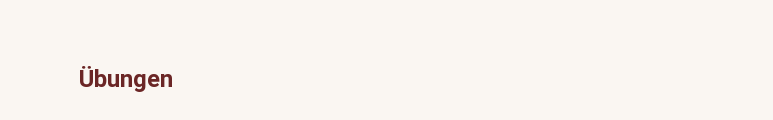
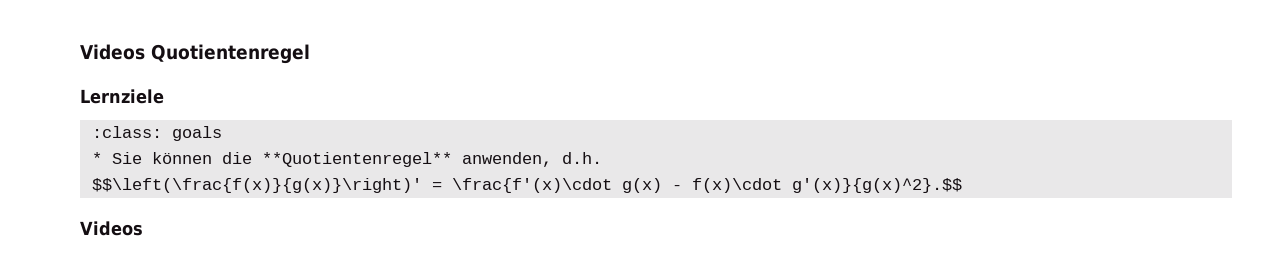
[79,66,173,92] Übungen -> [80,44,310,64] [80,89,164,104] [91,126,222,141] [91,152,602,167] [91,178,962,193] [80,221,143,236] Videos Quotientenregel // Lernziele // :class: goals // * Sie können die **Quotientenregel** anwenden, d.h. // $$\left(\frac{f(x)}{g(x)}\right)' = \frac{f'(x)\cdot g(x) - f(x)\cdot g'(x)}{g(x)^2}.$$ // Videos

